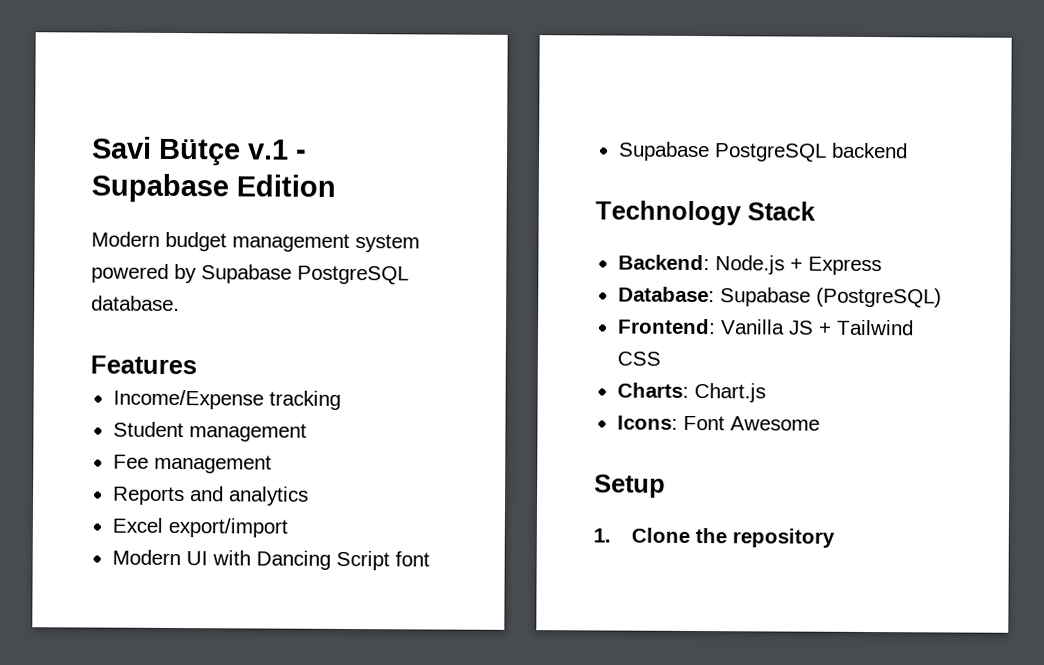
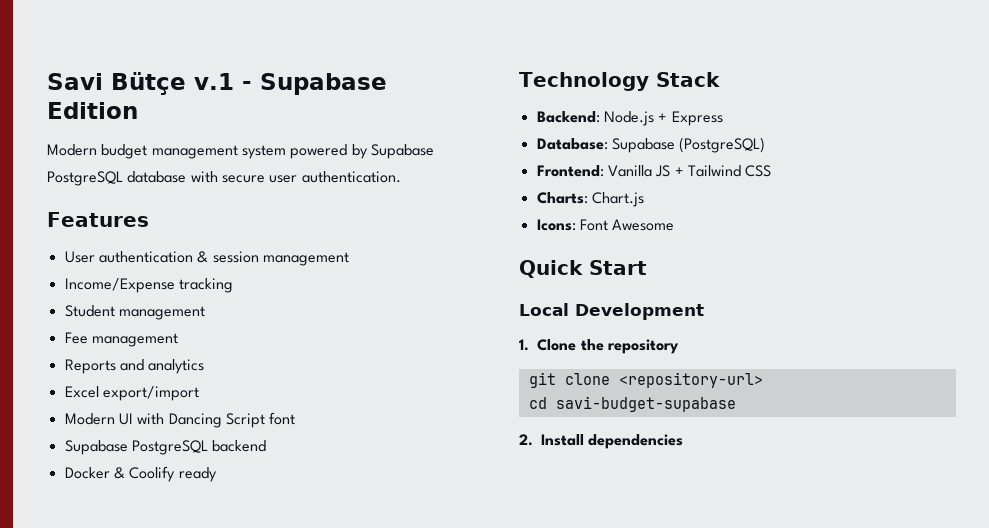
[91,295,180,312] [90,355,197,375] database. // Features -> [127,171,401,183] [47,212,149,227] [64,251,349,266] database with secure user authentication. // Features // User authentication & session management
(908, 150) none -> [64,466,217,482] // Docker & Coolify ready
[594,474,666,498] Setup -> [519,260,647,278] [519,303,704,320] Quick Start // Local Development
(835, 538) none -> [528,372,763,388] [528,396,736,412] [519,434,684,449] // git clone <repository-url> // cd savi-budget-supabase // 2. Install dependencies

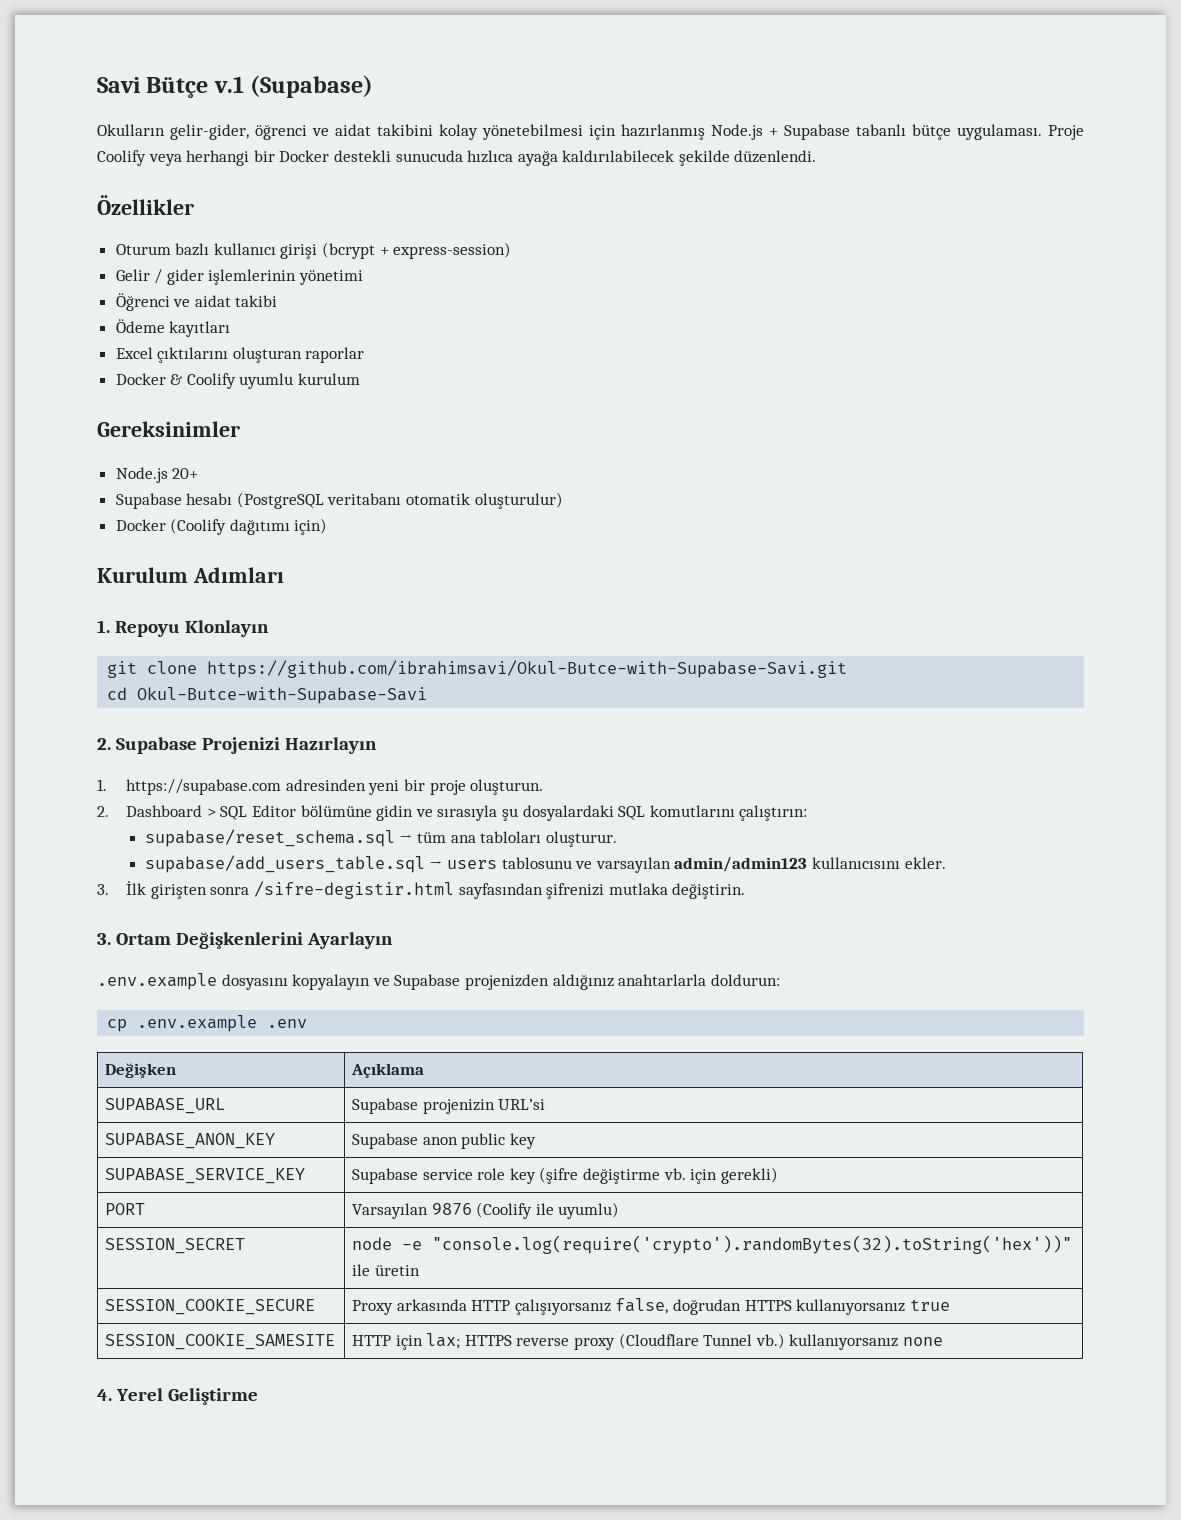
[241,73,387,95] [47,102,138,119] [47,144,434,159] [47,171,401,186] [47,212,149,227] [64,251,349,266] [64,278,233,293] [64,305,205,320] [64,332,178,347] [64,359,205,374] [64,386,199,401] [64,412,296,428] [64,440,267,455] [64,466,217,482] [519,72,720,91] [536,111,723,126] [536,137,766,153] [536,165,772,177] [536,192,644,207] [536,219,675,231] [519,260,647,278] [519,303,704,320] [519,339,679,354] - Supabase Edition // Modern budget management system powered by Supabase PostgreSQL database with secure user authentication. // Features // User authentication & session management // Income/Expense tracking // Student management // Fee management // Reports and analytics // Excel export/import // Modern UI with Dancing Script font // Supabase PostgreSQL backend // Docker & Coolify ready // Technology Stack // Backend: Node.js + Express // Database: Supabase (PostgreSQL) // Frontend: Vanilla JS + Tailwind CSS // Charts: Chart.js // Icons: Font Awesome // Quick Start // Local Development // 1. Clone the repository -> [250,75,374,98] [97,124,1084,140] [97,150,817,166] [97,195,194,215] [115,242,512,259] [115,269,364,285] [115,293,278,311] [115,319,231,337] [115,347,365,363] [115,373,361,389] [97,421,240,437] [115,467,199,483] [115,492,563,509] [115,518,328,535] [97,567,284,583] [97,620,270,637] (Supabase) // Okulların gelir-gider, öğrenci ve aidat takibini kolay yönetebilmesi için hazırlanmış Node.js + Supabase tabanlı bütçe uygulaması. Proje Coolify veya herhangi bir Docker destekli sunucuda hızlıca ayağa kaldırılabilecek şekilde düzenlendi. // Özellikler // Oturum bazlı kullanıcı girişi (bcrypt + express-session) // Gelir / gider işlemlerinin yönetimi // Öğrenci ve aidat takibi // Ödeme kayıtları // Excel çıktılarını oluşturan raporlar // Docker & Coolify uyumlu kurulum // Gereksinimler // Node.js 20+ // Supabase hesabı (PostgreSQL veritabanı otomatik oluşturulur) // Docker (Coolify dağıtımı için) // Kurulum Adımları // 1. Repoyu Klonlayın
[618,372,763,388] <repository-url> -> [207,660,848,678] https://github.com/ibrahimsavi/Okul-Butce-with-Supabase-Savi.git
[555,396,736,412] [519,434,684,449] savi-budget-supabase // 2. Install dependencies -> [137,687,428,704] [97,737,378,754] [97,779,544,795] [97,805,808,821] [144,829,617,847] [144,855,946,873] [97,881,746,899] [97,932,394,949] [97,973,780,990] [107,1015,308,1032] [105,1063,177,1078] [351,1063,425,1078] [105,1098,226,1114] [352,1098,546,1114] [105,1133,276,1149] [352,1133,536,1149] [105,1168,306,1184] [352,1167,778,1184] [105,1203,146,1215] [352,1202,620,1219] [105,1238,246,1254] [352,1235,1073,1254] [352,1264,420,1276] [105,1299,316,1315] [352,1298,950,1315] [105,1334,336,1350] [352,1333,943,1350] [97,1388,259,1405] Okul-Butce-with-Supabase-Savi // 2. Supabase Projenizi Hazırlayın // 1. https://supabase.com adresinden yeni bir proje oluşturun. // 2. Dashboard > SQL Editor bölümüne gidin ve sırasıyla şu dosyalardaki SQL komutlarını çalıştırın: // supabase/reset_schema.sql → tüm ana tabloları oluşturur. // supabase/add_users_table.sql → users tablosunu ve varsayılan admin/admin123 kullanıcısını ekler. // 3. İlk girişten sonra /sifre-degistir.html sayfasından şifrenizi mutlaka değiştirin. // 3. Ortam Değişkenlerini Ayarlayın // .env.example dosyasını kopyalayın ve Supabase projenizden aldığınız anahtarlarla doldurun: // cp .env.example .env // Değişken | Açıklama // SUPABASE_URL | Supabase projenizin URL’si // SUPABASE_ANON_KEY | Supabase anon public key // SUPABASE_SERVICE_KEY | Supabase service role key (şifre değiştirme vb. için gerekli) // PORT | Varsayılan 9876 (Coolify ile uyumlu) // SESSION_SECRET | node -e "console.log(require('crypto').randomBytes(32).toString('hex'))" ile üretin // SESSION_COOKIE_SECURE | Proxy arkasında HTTP çalışıyorsanız false, doğrudan HTTPS kullanıyorsanız true // SESSION_COOKIE_SAMESITE | HTTP için lax; HTTPS reverse proxy (Cloudflare Tunnel vb.) kullanıyorsanız none // 4. Yerel Geliştirme

